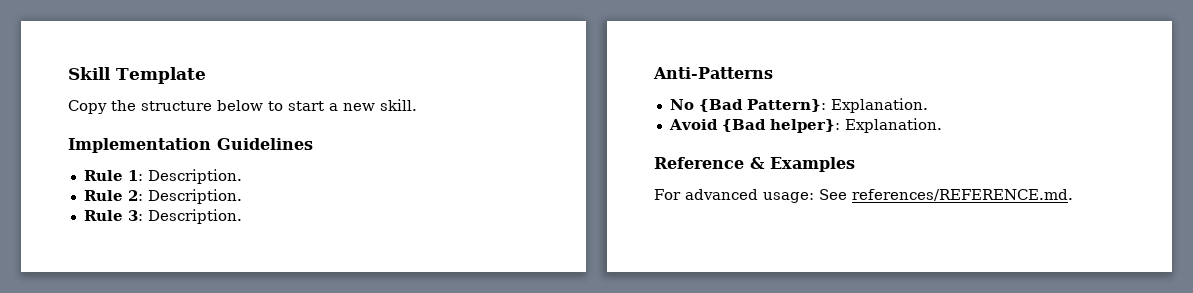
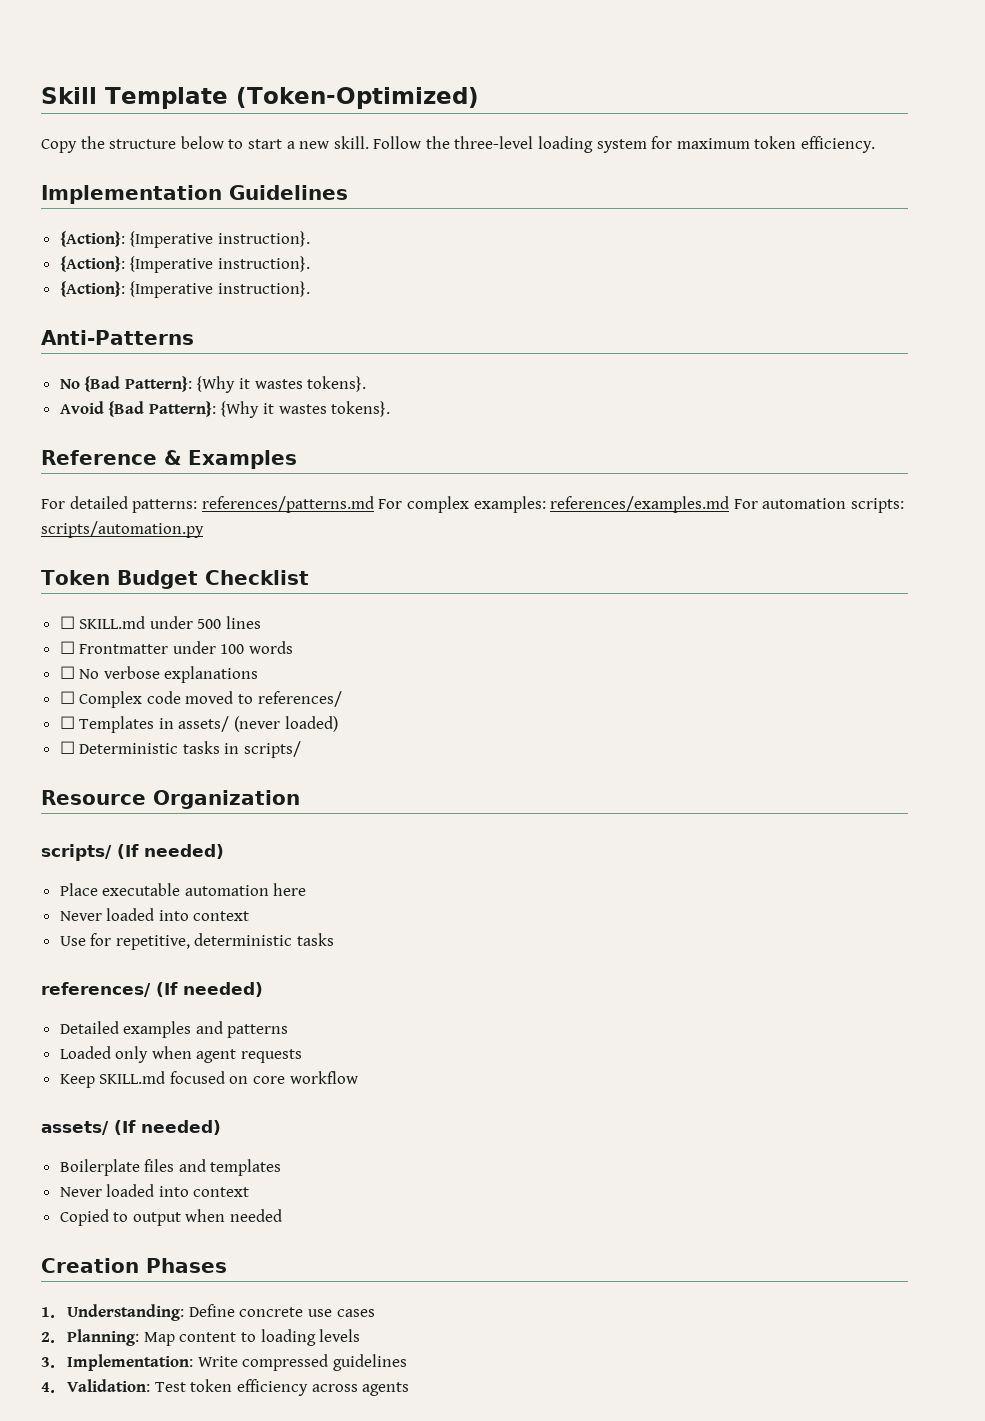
(206, 75) none -> [235,87,479,109] (Token-Optimized)
[68,138,313,153] [83,169,242,184] [83,189,242,204] [83,209,242,224] [653,67,773,79] [669,98,928,113] [668,118,942,133] [654,157,855,172] [654,189,1073,203] // Implementation Guidelines // Rule 1: Description. // Rule 2: Description. // Rule 3: Description. // Anti-Patterns // No {Bad Pattern}: Explanation. // Avoid {Bad helper}: Explanation. // Reference & Examples // For advanced usage: See references/REFERENCE.md. -> [373,136,876,153] [41,185,348,204] [59,231,310,248] [59,256,310,273] [59,281,310,298] [41,330,194,345] [59,376,367,393] [59,401,391,418] [41,450,297,469] [41,496,904,513] [41,521,204,538] [41,570,309,589] [59,616,262,629] [59,641,294,654] [59,666,259,683] [59,691,342,708] [59,716,338,733] [59,741,302,758] [41,790,300,809] [41,844,224,861] [59,883,307,896] [59,908,250,921] [59,933,335,950] [41,982,263,997] [59,1021,289,1038] [59,1046,303,1063] [59,1071,358,1088] [41,1120,221,1135] [59,1159,282,1176] [59,1184,250,1197] [59,1209,283,1226] [41,1258,227,1273] [41,1304,375,1321] [41,1329,361,1346] [41,1354,408,1371] [41,1379,410,1396] Follow the three-level loading system for maximum token efficiency. // Implementation Guidelines // {Action}: {Imperative instruction}. // {Action}: {Imperative instruction}. // {Action}: {Imperative instruction}. // Anti-Patterns // No {Bad Pattern}: {Why it wastes tokens}. // Avoid {Bad Pattern}: {Why it wastes tokens}. // Reference & Examples // For detailed patterns: references/patterns.md For complex examples: references/examples.md For automation scripts: scripts/automation.py // Token Budget Checklist // ☐ SKILL.md under 500 lines // ☐ Frontmatter under 100 words // ☐ No verbose explanations // ☐ Complex code moved to references/ // ☐ Templates in assets/ (never loaded) // ☐ Deterministic tasks in scripts/ // Resource Organization // scripts/ (If needed) // Place executable automation here // Never loaded into context // Use for repetitive, deterministic tasks // references/ (If needed) // Detailed examples and patterns // Loaded only when agent requests // Keep SKILL.md focused on core workflow // assets/ (If needed) // Boilerplate files and templates // Never loaded into context // Copied to output when needed // Creation Phases // 1. Understanding: Define concrete use cases // 2. Planning: Map content to loading levels // 3. Implementation: Write compressed guidelines // 4. Validation: Test token efficiency across agents

